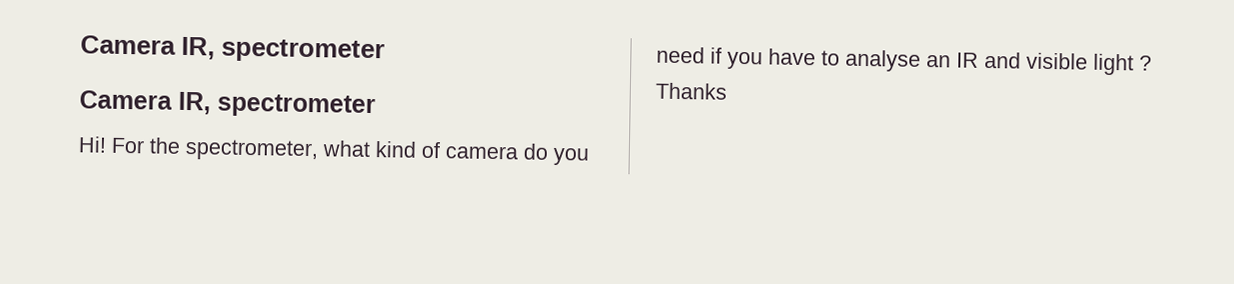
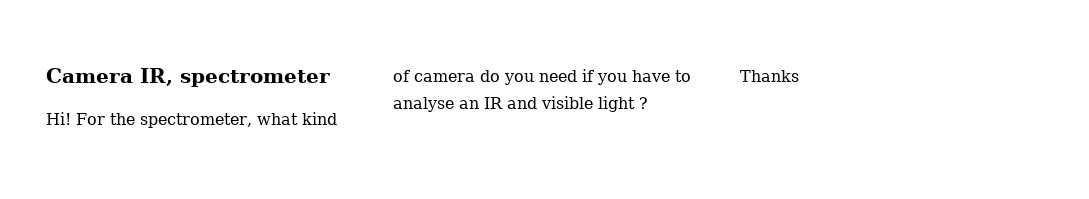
[80,35,386,64] [79,90,376,119] Camera IR, spectrometer // Camera IR, spectrometer -> [46,68,330,87] Camera IR, spectrometer

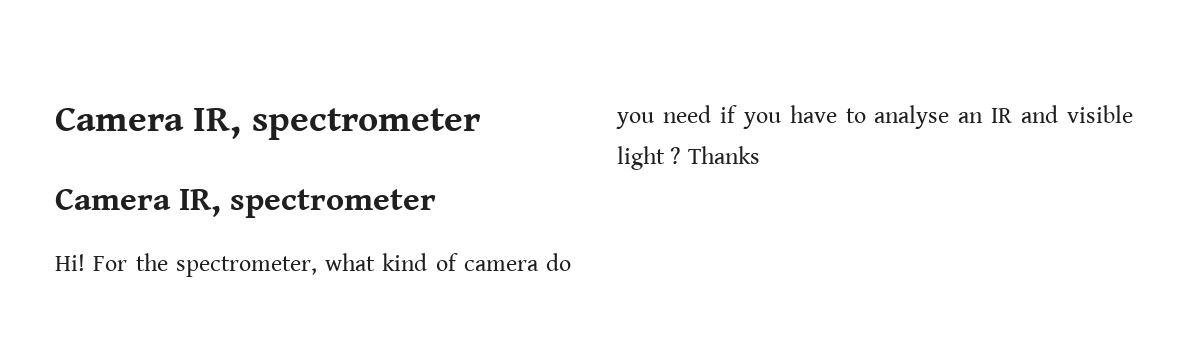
[46,68,330,87] Camera IR, spectrometer -> [55,107,480,140] [55,188,437,218] Camera IR, spectrometer // Camera IR, spectrometer

